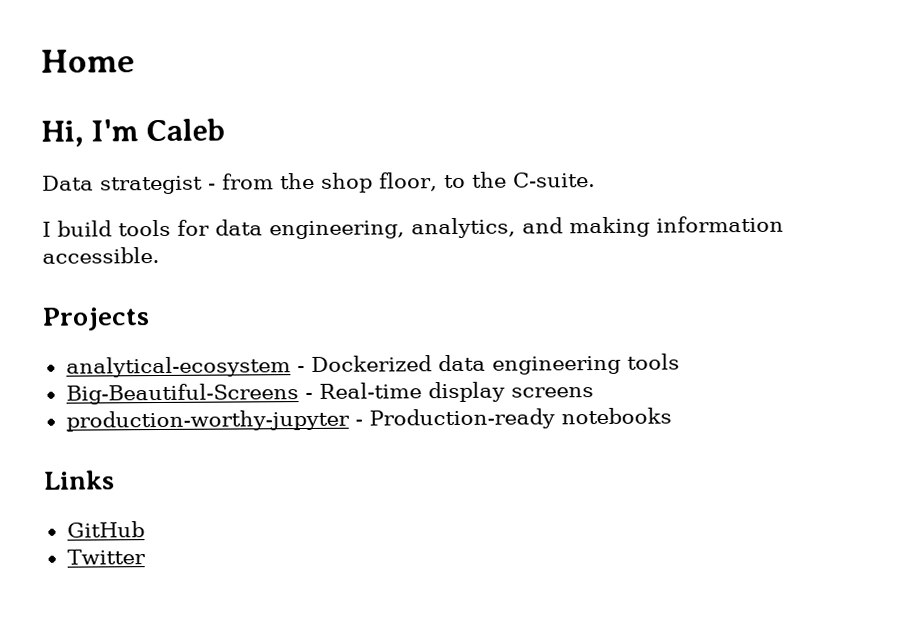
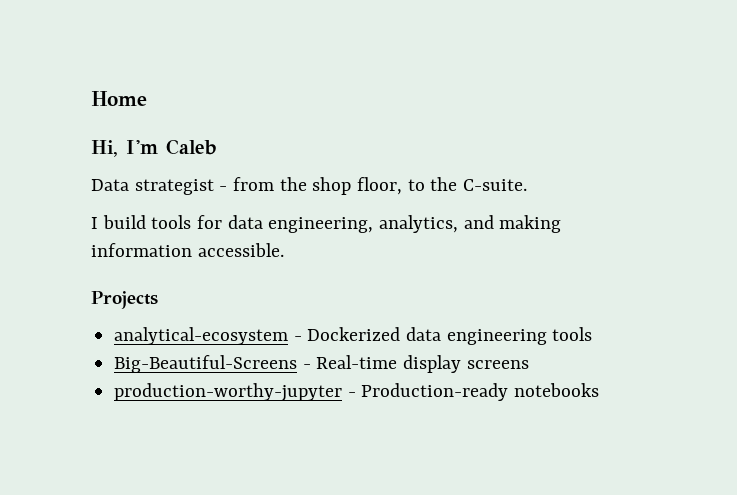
[44,470,115,490] [66,521,145,538] [66,549,146,565] // Links // GitHub // Twitter -> (600, 390) none

